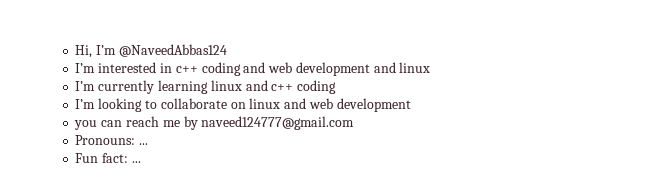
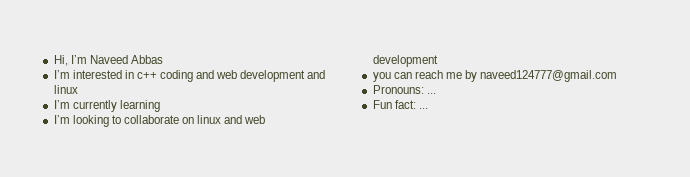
[118,44,227,57] @NaveedAbbas124 -> [89,55,163,64] Naveed Abbas
[210,80,337,94] linux and c++ coding -> (160, 106) none

